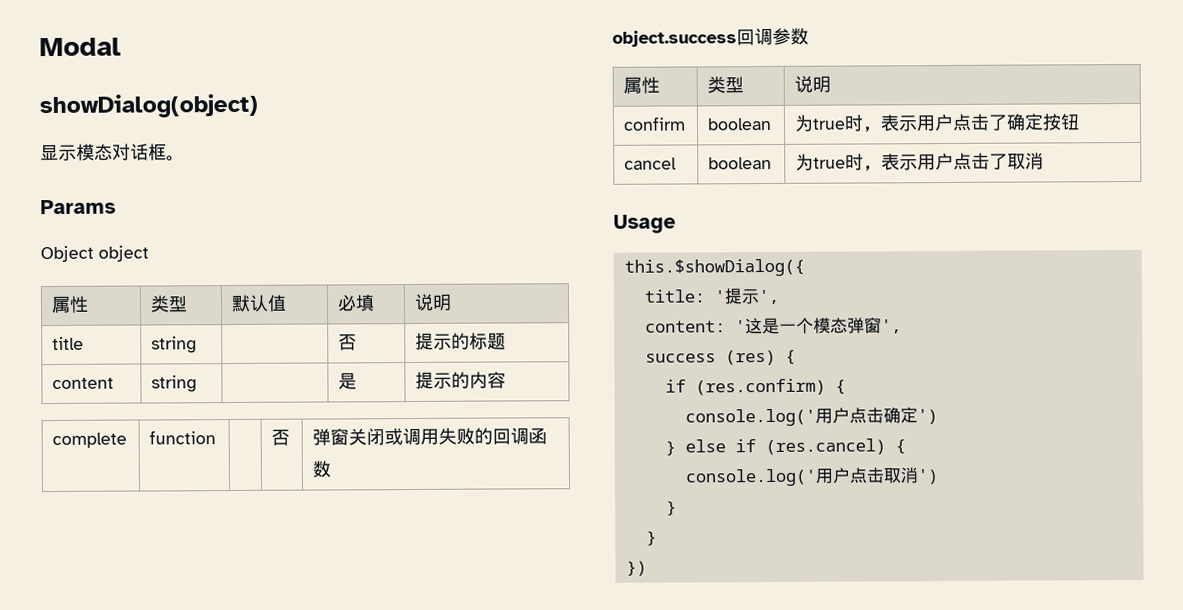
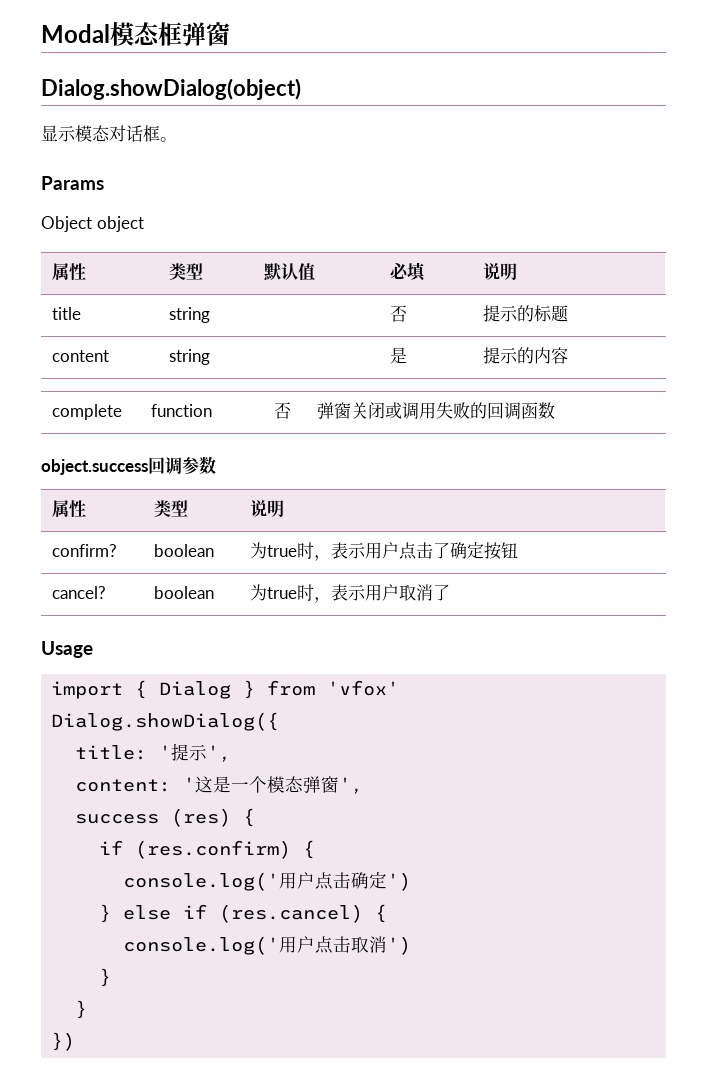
[39,93,258,119] // showDialog(object) -> [110,22,230,46] [41,78,301,100] 模态框弹窗 // Dialog.showDialog(object)
[623,116,687,131] confirm -> [52,544,118,557] confirm?
[624,157,678,170] [708,156,773,170] [795,152,1045,172] cancel | boolean | 为true时，表示用户点击了取消 -> [52,586,107,599] [154,586,215,599] [250,584,451,603] cancel? | boolean | 为true时，表示用户取消了
[623,258,805,277] this.$showDialog({ -> [51,680,400,699] [51,712,280,731] import { Dialog } from 'vfox' // Dialog.showDialog({

